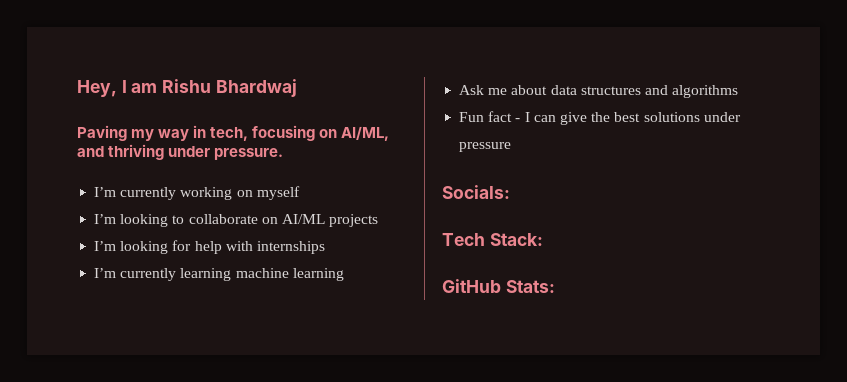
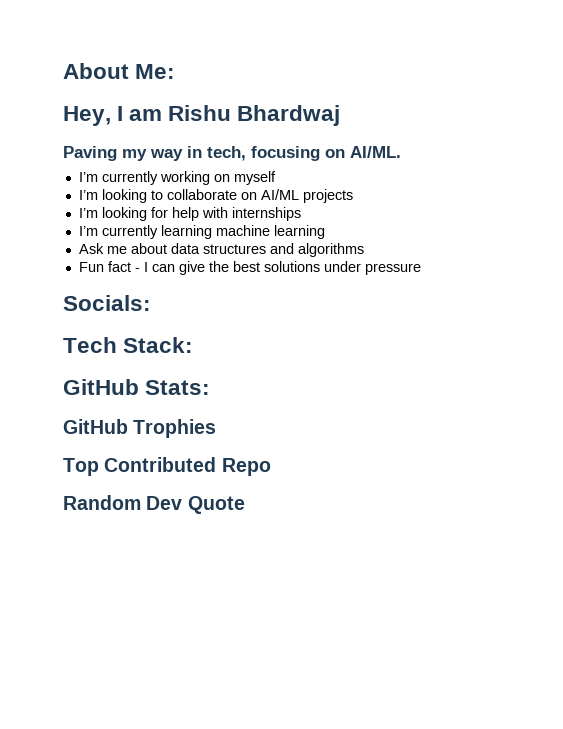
(77, 88) none -> [63,63,176,79] About Me: //
[341,126,390,141] [77,144,284,160] AI/ML, and thriving under pressure. -> [350,146,401,158] AI/ML.
(555, 286) none -> [63,419,217,438] [63,457,271,476] [63,495,245,514] // GitHub Trophies // Top Contributed Repo // Random Dev Quote

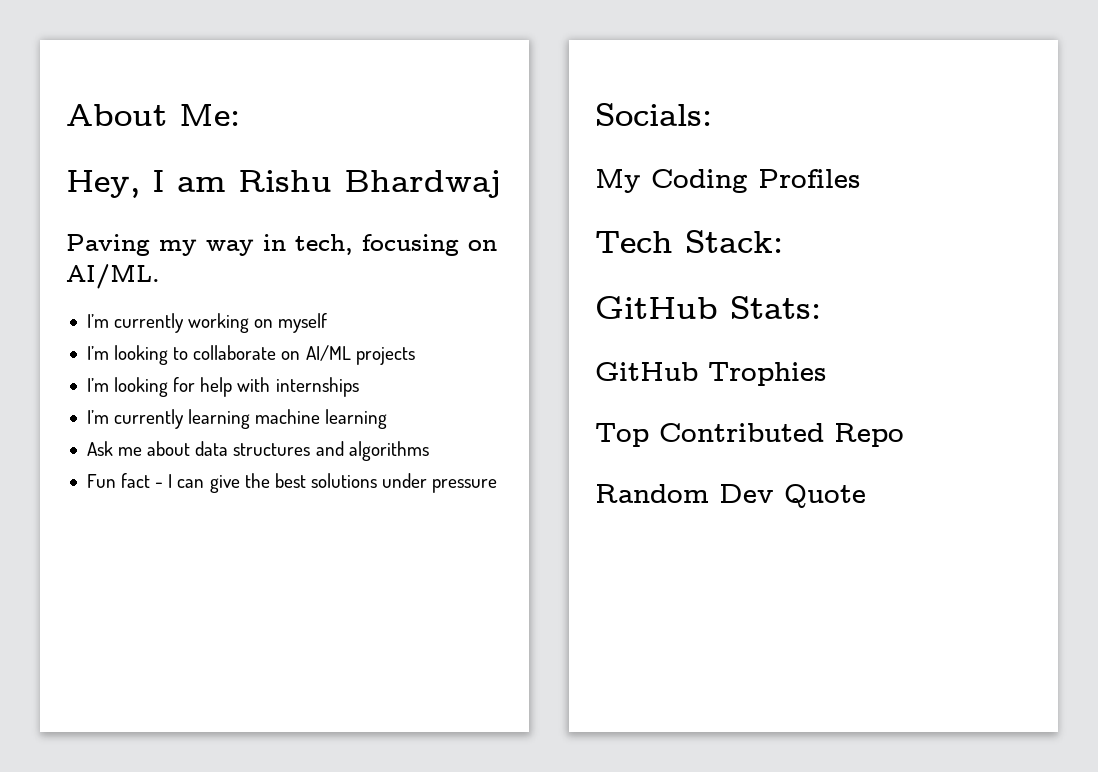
(151, 303) none -> [595,169,860,193] // My Coding Profiles

